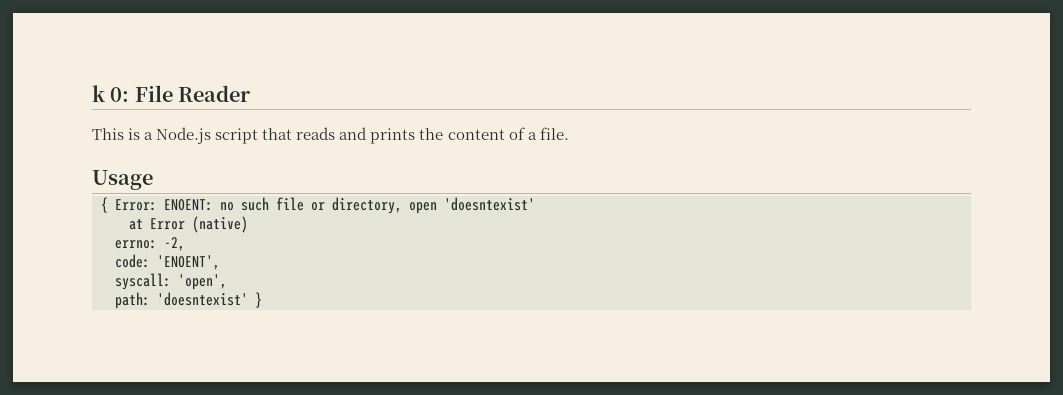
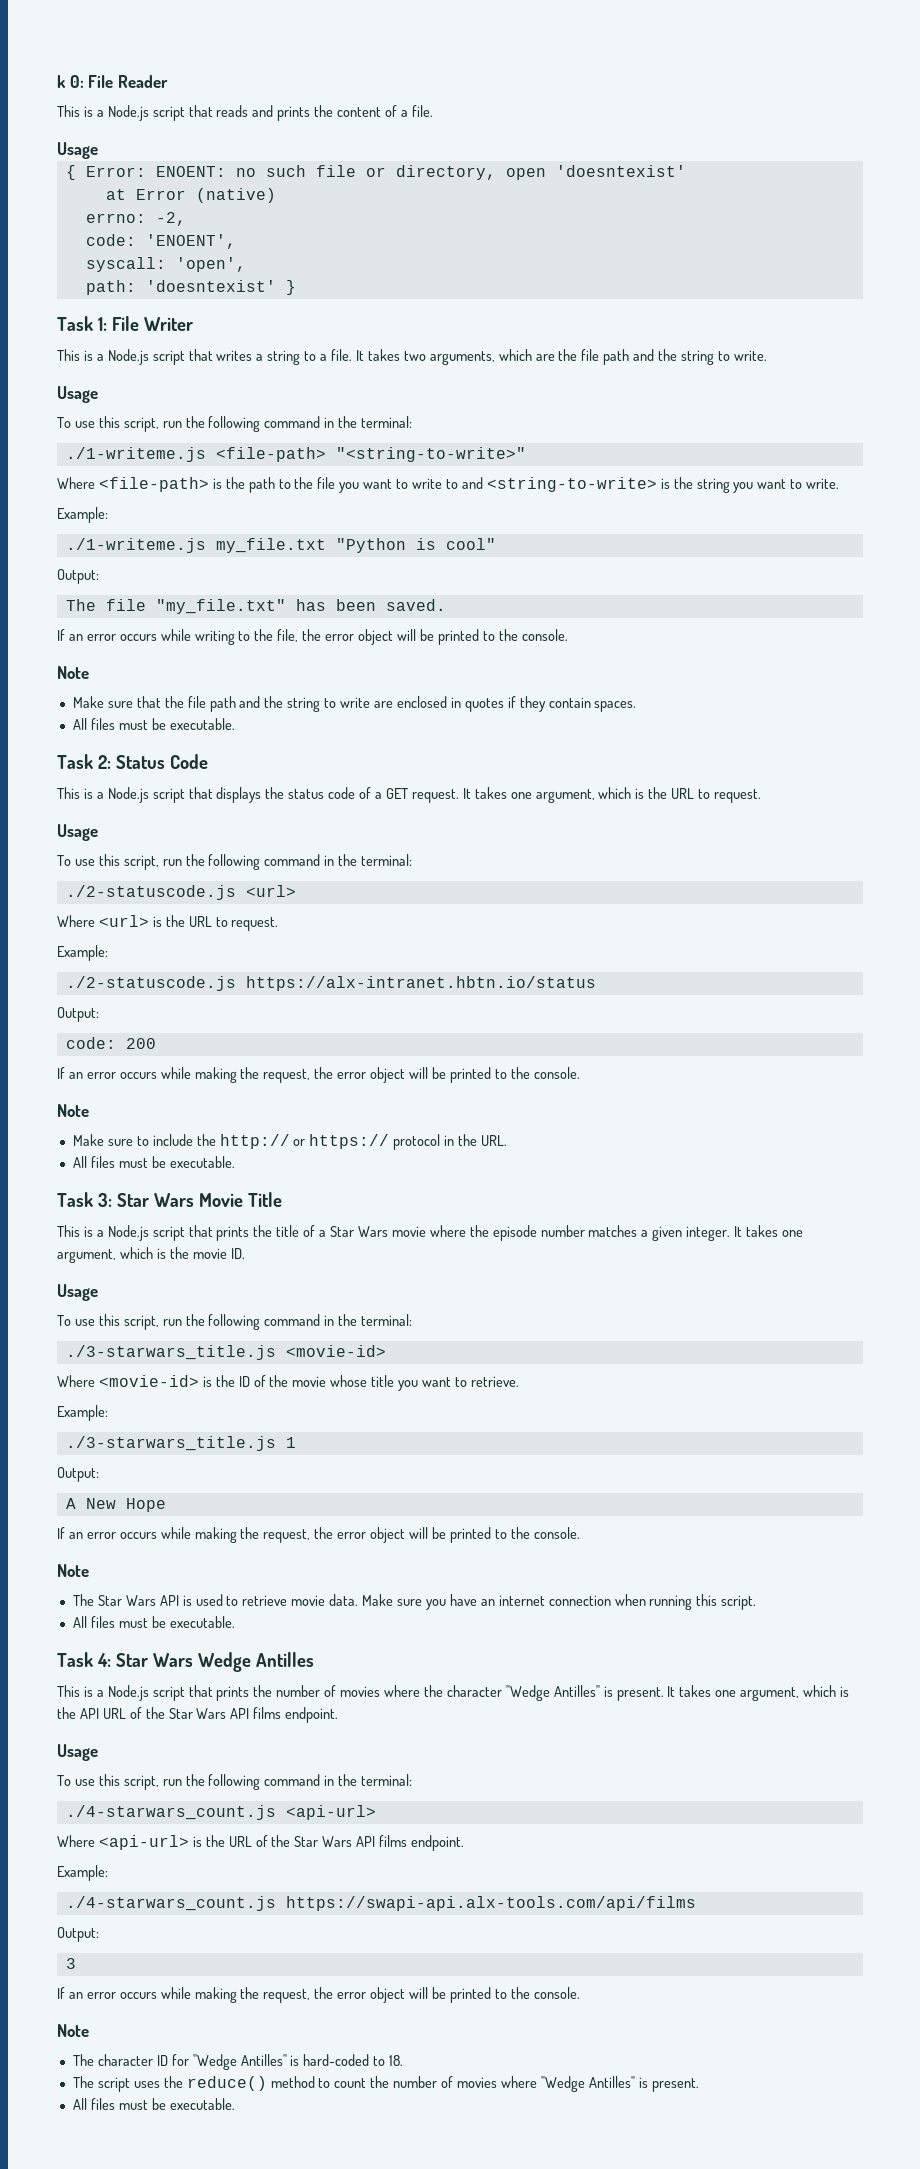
(262, 300) none -> [57,316,193,331] [57,349,767,365] [57,386,98,403] [57,416,413,432] [65,447,526,462] [57,477,840,493] [57,507,108,523] [65,538,496,553] [57,569,99,584] [65,599,446,614] [57,629,568,645] [57,666,89,679] [72,696,637,712] [72,718,235,730] [57,754,208,769] [57,787,762,803] [57,824,98,841] [57,854,413,870] [65,885,296,900] [57,915,279,931] [57,945,108,961] [65,976,596,991] [57,1007,99,1022] [65,1037,156,1049] [57,1067,580,1083] [57,1104,89,1117] [72,1134,508,1150] [72,1156,235,1168] [57,1192,282,1207] [57,1225,803,1241] [57,1247,245,1263] [57,1284,98,1301] [57,1314,413,1330] [65,1345,386,1360] [57,1375,519,1391] [57,1405,108,1421] [65,1436,296,1451] [57,1467,99,1482] [65,1498,166,1512] [57,1527,580,1543] [57,1564,89,1577] [72,1594,757,1610] [72,1616,235,1628] [57,1652,314,1672] [57,1685,850,1701] [57,1707,339,1723] [57,1744,98,1761] [57,1774,413,1790] [65,1805,376,1820] [57,1835,465,1851] [57,1865,108,1881] [65,1896,696,1911] [57,1927,99,1942] [65,1958,76,1969] [57,1987,580,2003] [57,2024,89,2037] [72,2054,404,2070] [72,2076,699,2092] [72,2098,235,2110] // Task 1: File Writer // This is a Node.js script that writes a string to a file. It takes two arguments, which are the file path and the string to write. // Usage // To use this script, run the following command in the terminal: // ./1-writeme.js <file-path> "<string-to-write>" // Where <file-path> is the path to the file you want to write to and <string-to-write> is the string you want to write. // Example: // ./1-writeme.js my_file.txt "Python is cool" // Output: // The file "my_file.txt" has been saved. // If an error occurs while writing to the file, the error object will be printed to the console. // Note // Make sure that the file path and the string to write are enclosed in quotes if they contain spaces. // All files must be executable. // Task 2: Status Code // This is a Node.js script that displays the status code of a GET request. It takes one argument, which is the URL to request. // Usage // To use this script, run the following command in the terminal: // ./2-statuscode.js <url> // Where <url> is the URL to request. // Example: // ./2-statuscode.js https://alx-intranet.hbtn.io/status // Output: // code: 200 // If an error occurs while making the request, the error object will be printed to the console. // Note // Make sure to include the http:// or https:// protocol in the URL. // All files must be executable. // Task 3: Star Wars Movie Title // This is a Node.js script that prints the title of a Star Wars movie where the episode number matches a given integer. It takes one argument, which is the movie ID. // Usage // To use this script, run the following command in the terminal: // ./3-starwars_title.js <movie-id> // Where <movie-id> is the ID of the movie whose title you want to retrieve. // Example: // ./3-starwars_title.js 1 // Output: // A New Hope // If an error occurs while making the request, the error object will be printed to the console. // Note // The Star Wars API is used to retrieve movie data. Make sure you have an internet connection when running this script. // All files must be executable. // Task 4: Star Wars Wedge Antilles // This is a Node.js script that prints the number of movies where the character "Wedge Antilles" is present. It takes one argument, which is the API URL of the Star Wars API films endpoint. // Usage // To use this script, run the following command in the terminal: // ./4-starwars_count.js <api-url> // Where <api-url> is the URL of the Star Wars API films endpoint. // Example: // ./4-starwars_count.js https://swapi-api.alx-tools.com/api/films // Output: // 3 // If an error occurs while making the request, the error object will be printed to the console. // Note // The character ID for "Wedge Antilles" is hard-coded to 18. // The script uses the reduce() method to count the number of movies where "Wedge Antilles" is present. // All files must be executable.

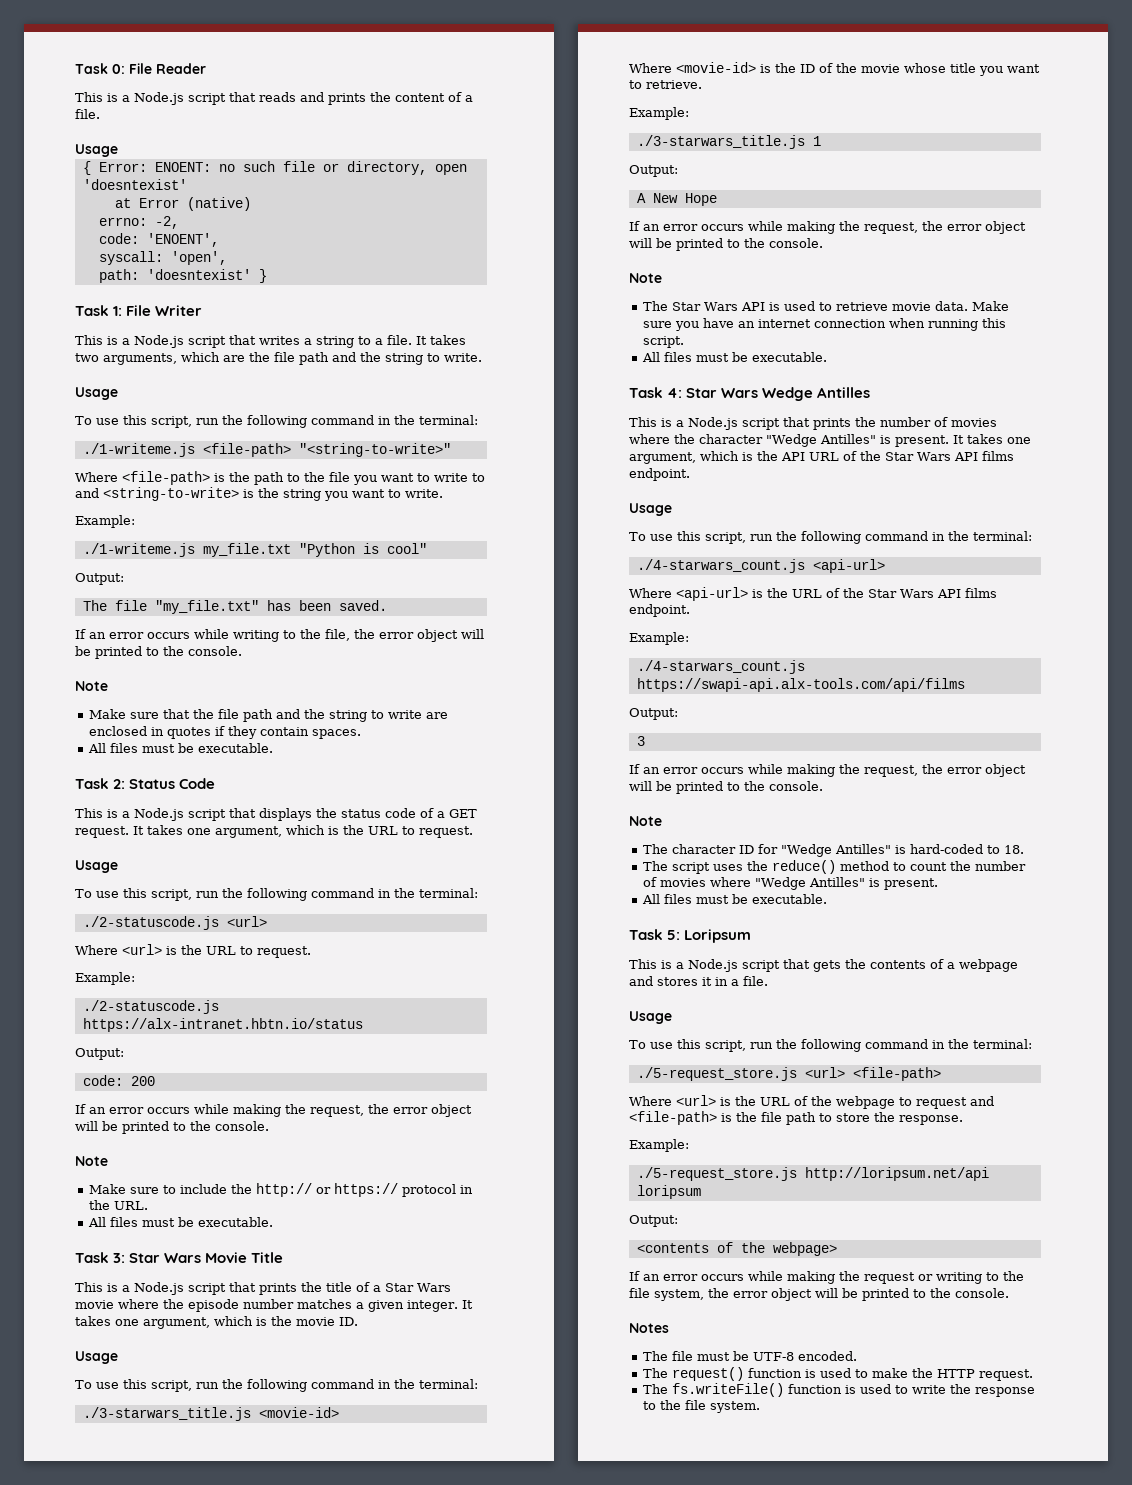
[57,75,66,88] k -> [75,63,108,74] Task
(235, 2104) none -> [629,929,752,943] [629,959,1018,972] [629,976,768,986] [629,1011,672,1024] [629,1039,1032,1052] [636,1067,941,1081] [629,1095,994,1109] [629,1111,963,1125] [629,1139,689,1152] [636,1167,989,1181] [636,1185,701,1199] [629,1215,678,1227] [636,1242,837,1256] [629,1271,1024,1284] [629,1288,1009,1301] [629,1323,669,1333] [642,1351,857,1361] [642,1367,1033,1381] [642,1383,1035,1397] [642,1400,760,1413] // Task 5: Loripsum // This is a Node.js script that gets the contents of a webpage and stores it in a file. // Usage // To use this script, run the following command in the terminal: // ./5-request_store.js <url> <file-path> // Where <url> is the URL of the webpage to request and <file-path> is the file path to store the response. // Example: // ./5-request_store.js http://loripsum.net/api loripsum // Output: // <contents of the webpage> // If an error occurs while making the request or writing to the file system, the error object will be printed to the console. // Notes // The file must be UTF-8 encoded. // The request() function is used to make the HTTP request. // The fs.writeFile() function is used to write the response to the file system.

